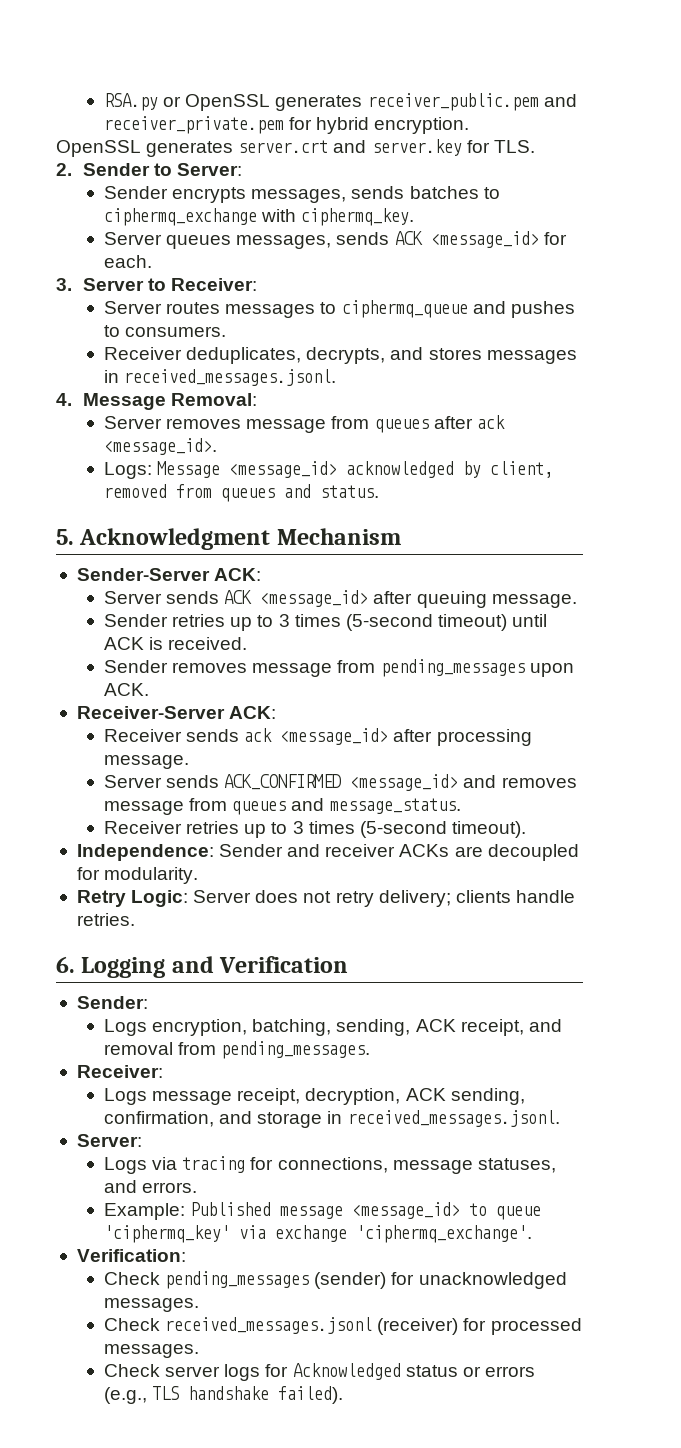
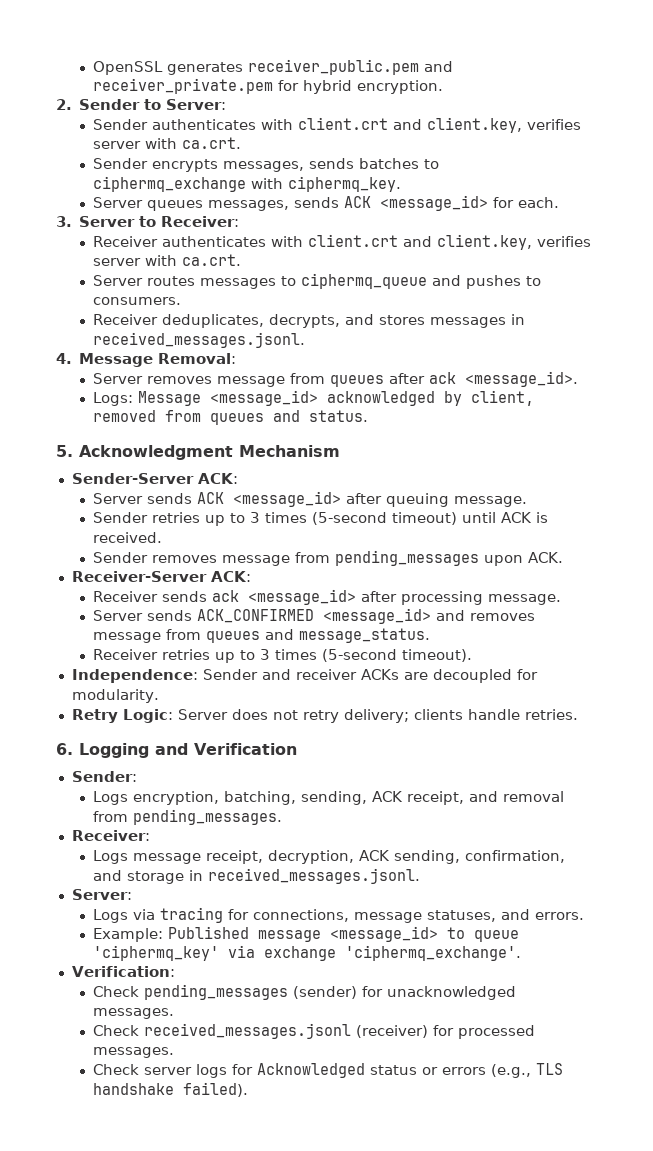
[104,93,182,111] RSA.py or -> (93, 68) none
[56,139,535,157] [56,163,243,176] OpenSSL generates server.crt and server.key for TLS. // 2. Sender to Server: -> [56,99,227,110] [93,117,582,133] [93,137,242,149] 2. Sender to Server: // Sender authenticates with client.crt and client.key, verifies server with ca.crt.
(258, 284) none -> [93,234,592,250] [93,254,242,266] // Receiver authenticates with client.crt and client.key, verifies server with ca.crt.

